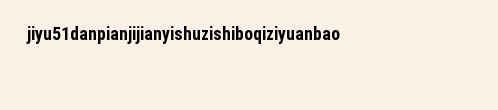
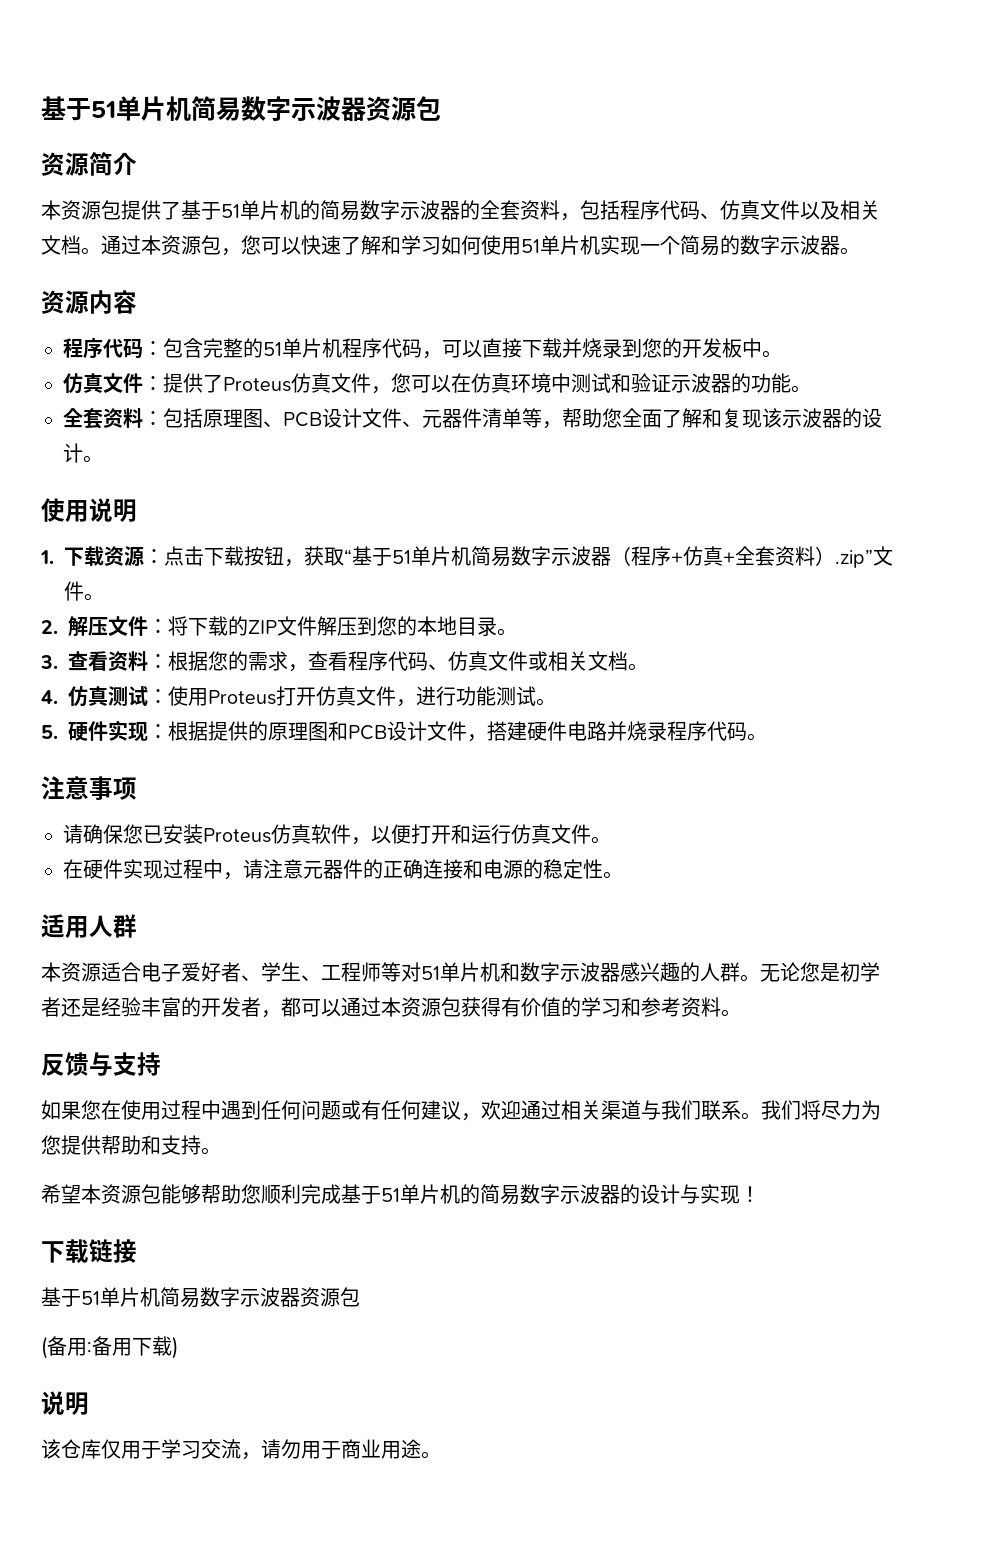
[26,26,340,44] jiyu51danpianjijianyishuzishiboqiziyuanbao -> [41,96,441,121] [41,152,137,176] [41,200,880,221] [41,235,860,256] [41,290,137,314] [63,338,782,359] [63,373,811,394] [63,408,882,429] [63,443,103,463] [41,498,137,522] [40,546,894,568] [64,581,105,601] [41,616,517,637] [40,651,648,672] [41,686,556,707] [41,720,767,742] [41,776,137,800] [63,824,611,845] [63,859,623,880] [41,914,137,938] [41,962,880,982] [41,997,741,1018] [41,1052,161,1076] [41,1100,881,1121] [41,1135,221,1155] [41,1184,760,1205] [41,1239,137,1264] [41,1287,360,1308] [41,1336,178,1359] [41,1391,89,1415] [41,1439,441,1460] 基于51单片机简易数字示波器资源包 // 资源简介 // 本资源包提供了基于51单片机的简易数字示波器的全套资料，包括程序代码、仿真文件以及相关文档。通过本资源包，您可以快速了解和学习如何使用51单片机实现一个简易的数字示波器。 // 资源内容 // 程序代码：包含完整的51单片机程序代码，可以直接下载并烧录到您的开发板中。 // 仿真文件：提供了Proteus仿真文件，您可以在仿真环境中测试和验证示波器的功能。 // 全套资料：包括原理图、PCB设计文件、元器件清单等，帮助您全面了解和复现该示波器的设计。 // 使用说明 // 1.下载资源：点击下载按钮，获取“基于51单片机简易数字示波器（程序+仿真+全套资料）.zip”文件。 // 2.解压文件：将下载的ZIP文件解压到您的本地目录。 // 3.查看资料：根据您的需求，查看程序代码、仿真文件或相关文档。 // 4.仿真测试：使用Proteus打开仿真文件，进行功能测试。 // 5.硬件实现：根据提供的原理图和PCB设计文件，搭建硬件电路并烧录程序代码。 // 注意事项 // 请确保您已安装Proteus仿真软件，以便打开和运行仿真文件。 // 在硬件实现过程中，请注意元器件的正确连接和电源的稳定性。 // 适用人群 // 本资源适合电子爱好者、学生、工程师等对51单片机和数字示波器感兴趣的人群。无论您是初学者还是经验丰富的开发者，都可以通过本资源包获得有价值的学习和参考资料。 // 反馈与支持 // 如果您在使用过程中遇到任何问题或有任何建议，欢迎通过相关渠道与我们联系。我们将尽力为您提供帮助和支持。 // 希望本资源包能够帮助您顺利完成基于51单片机的简易数字示波器的设计与实现！ // 下载链接 // 基于51单片机简易数字示波器资源包 // (备用:备用下载) // 说明 // 该仓库仅用于学习交流，请勿用于商业用途。

